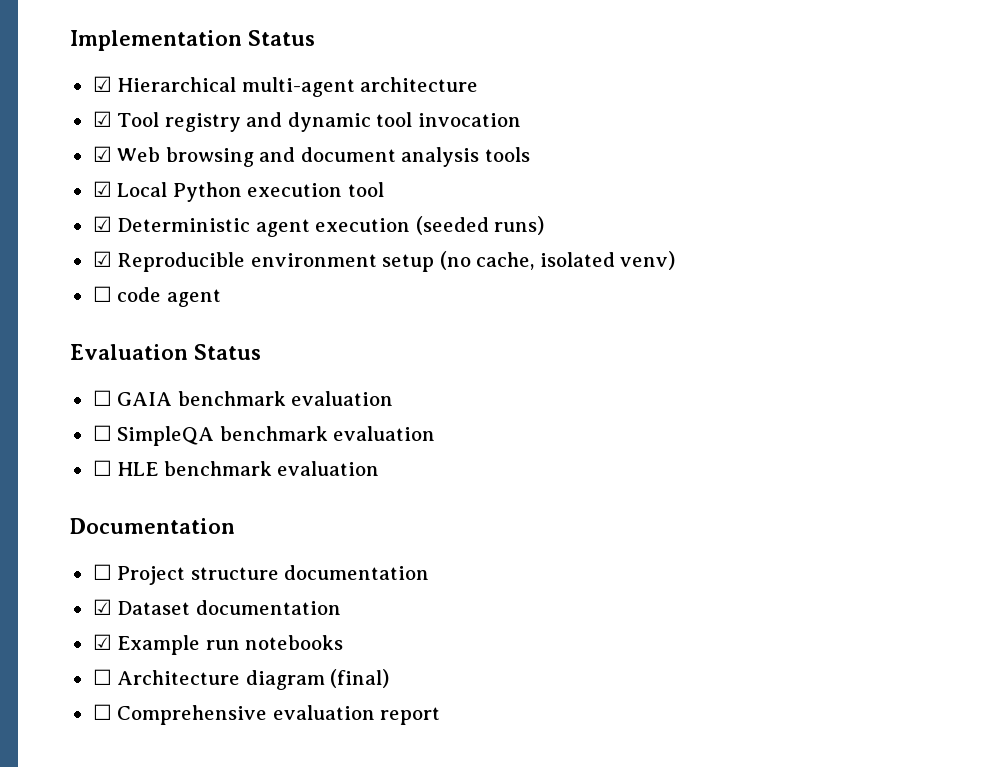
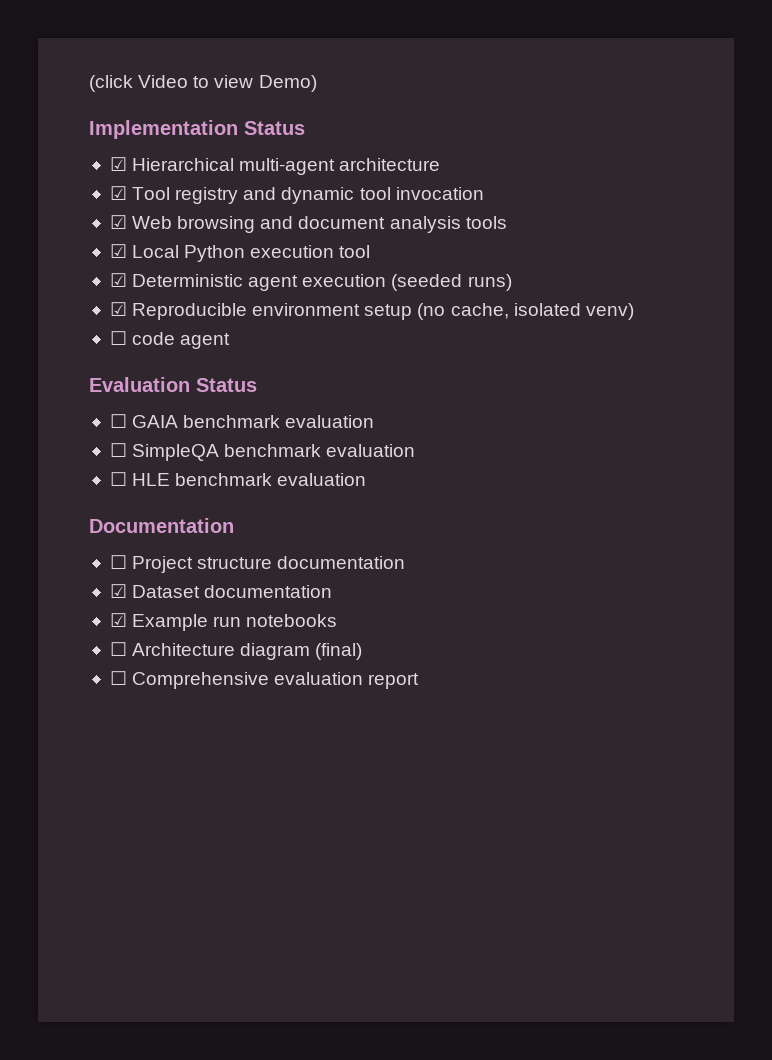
(70, 40) none -> [89,75,317,92] (click Video to view Demo) //

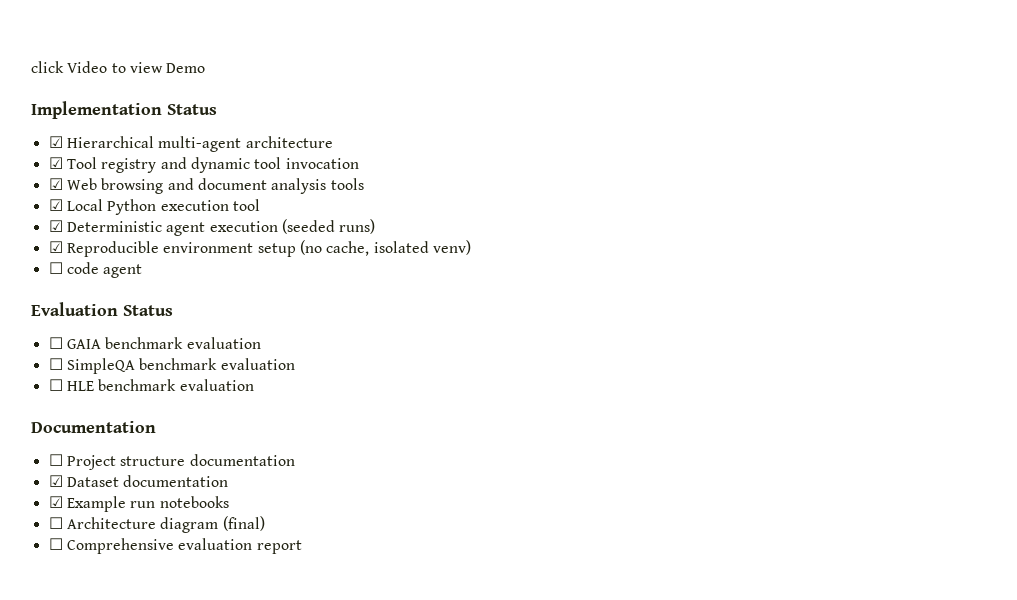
[89,75,133,92] (click -> [31,61,64,73] click
[258,75,317,92] Demo) -> [166,63,206,73] Demo

